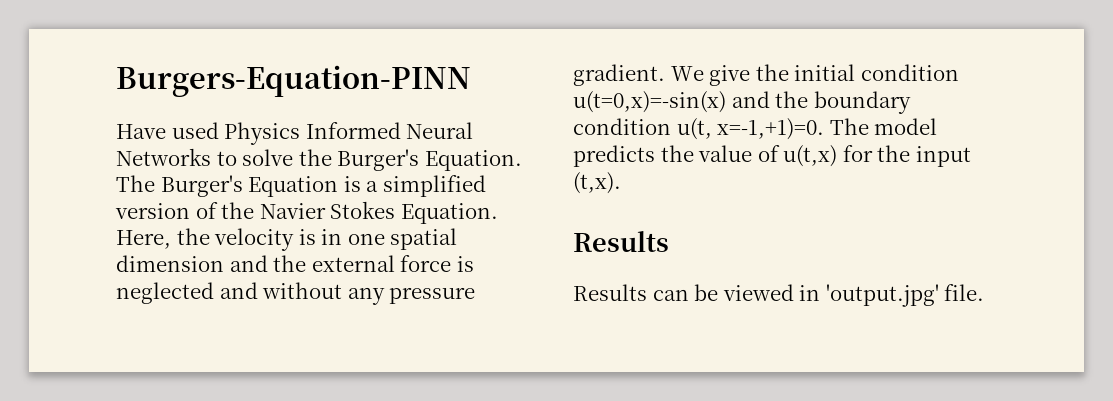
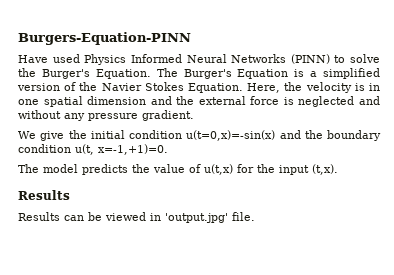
(211, 157) none -> [290,54,330,64] (PINN)
(665, 75) none -> (194, 115) //
(825, 129) none -> (168, 149) //

